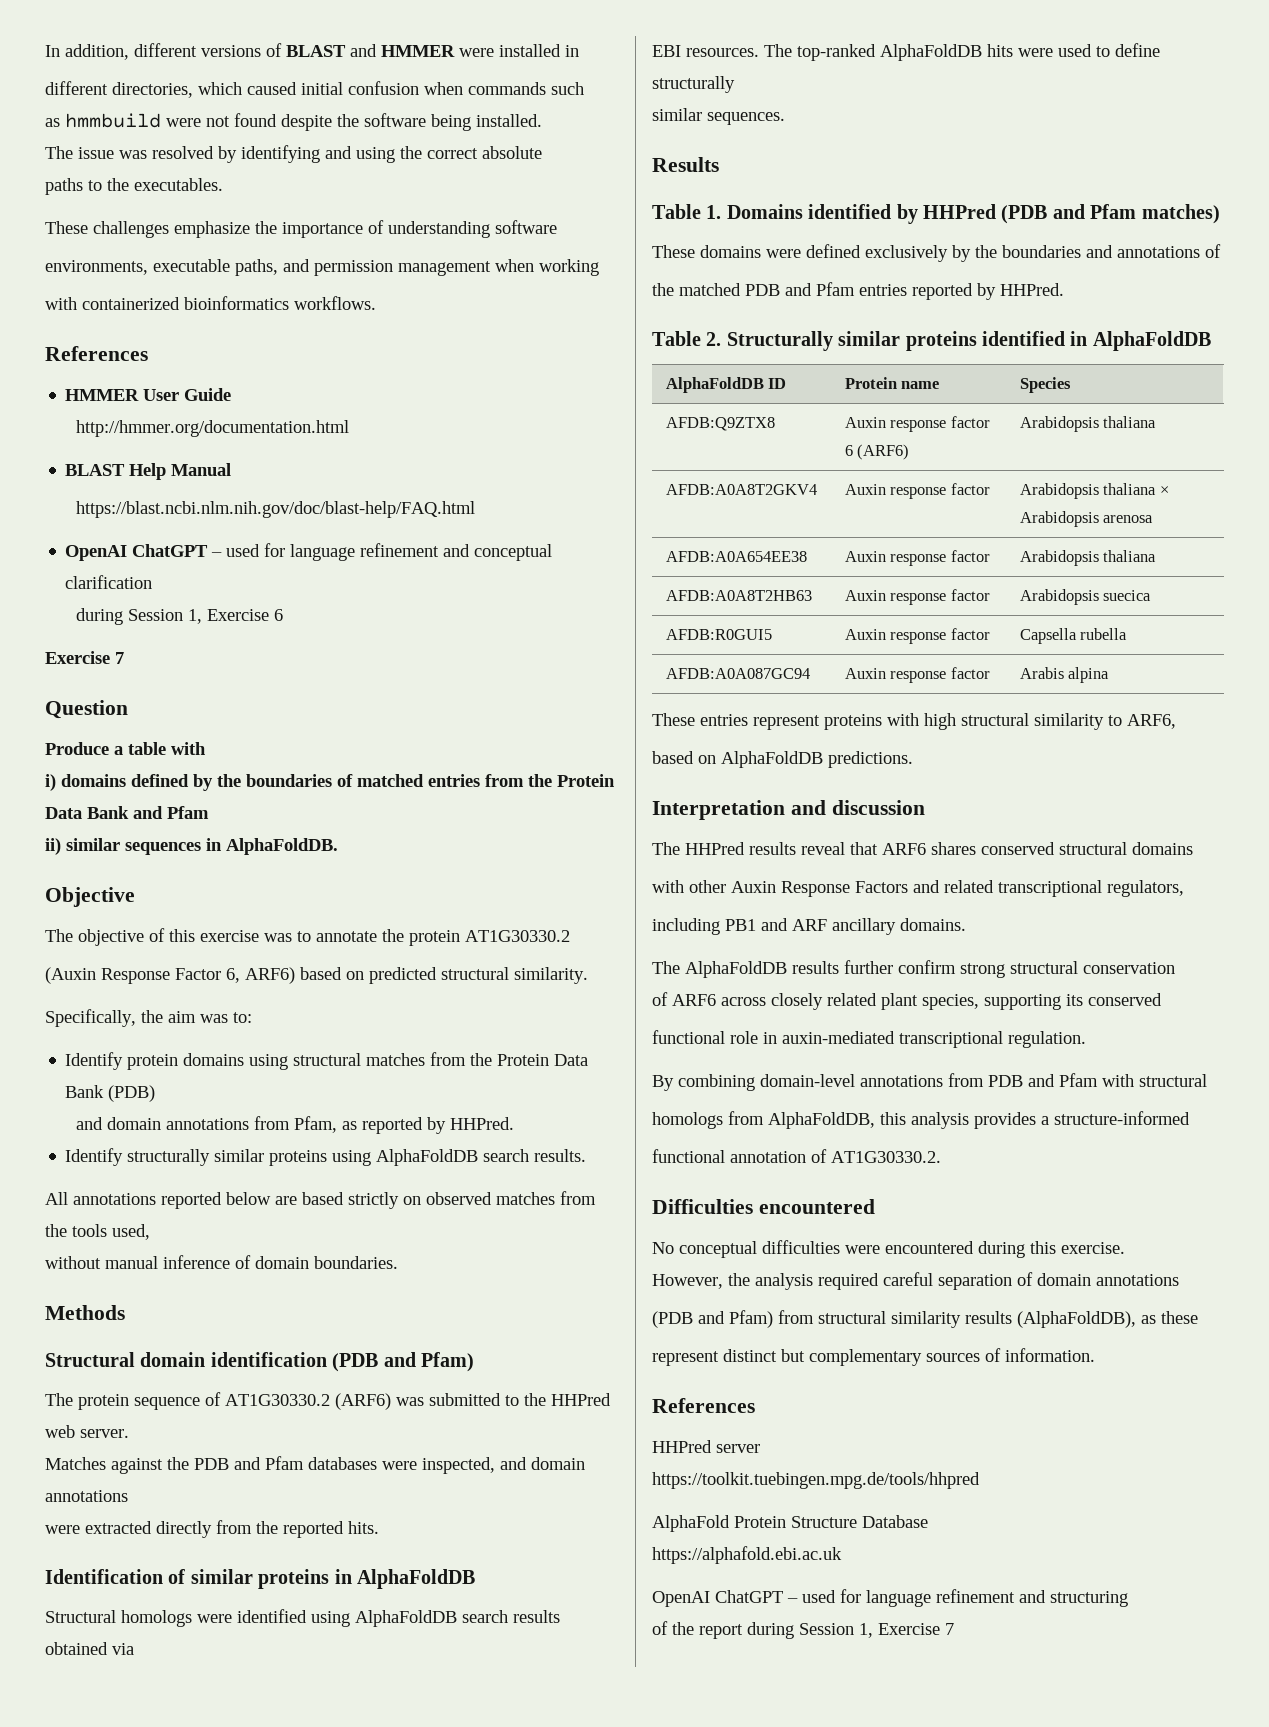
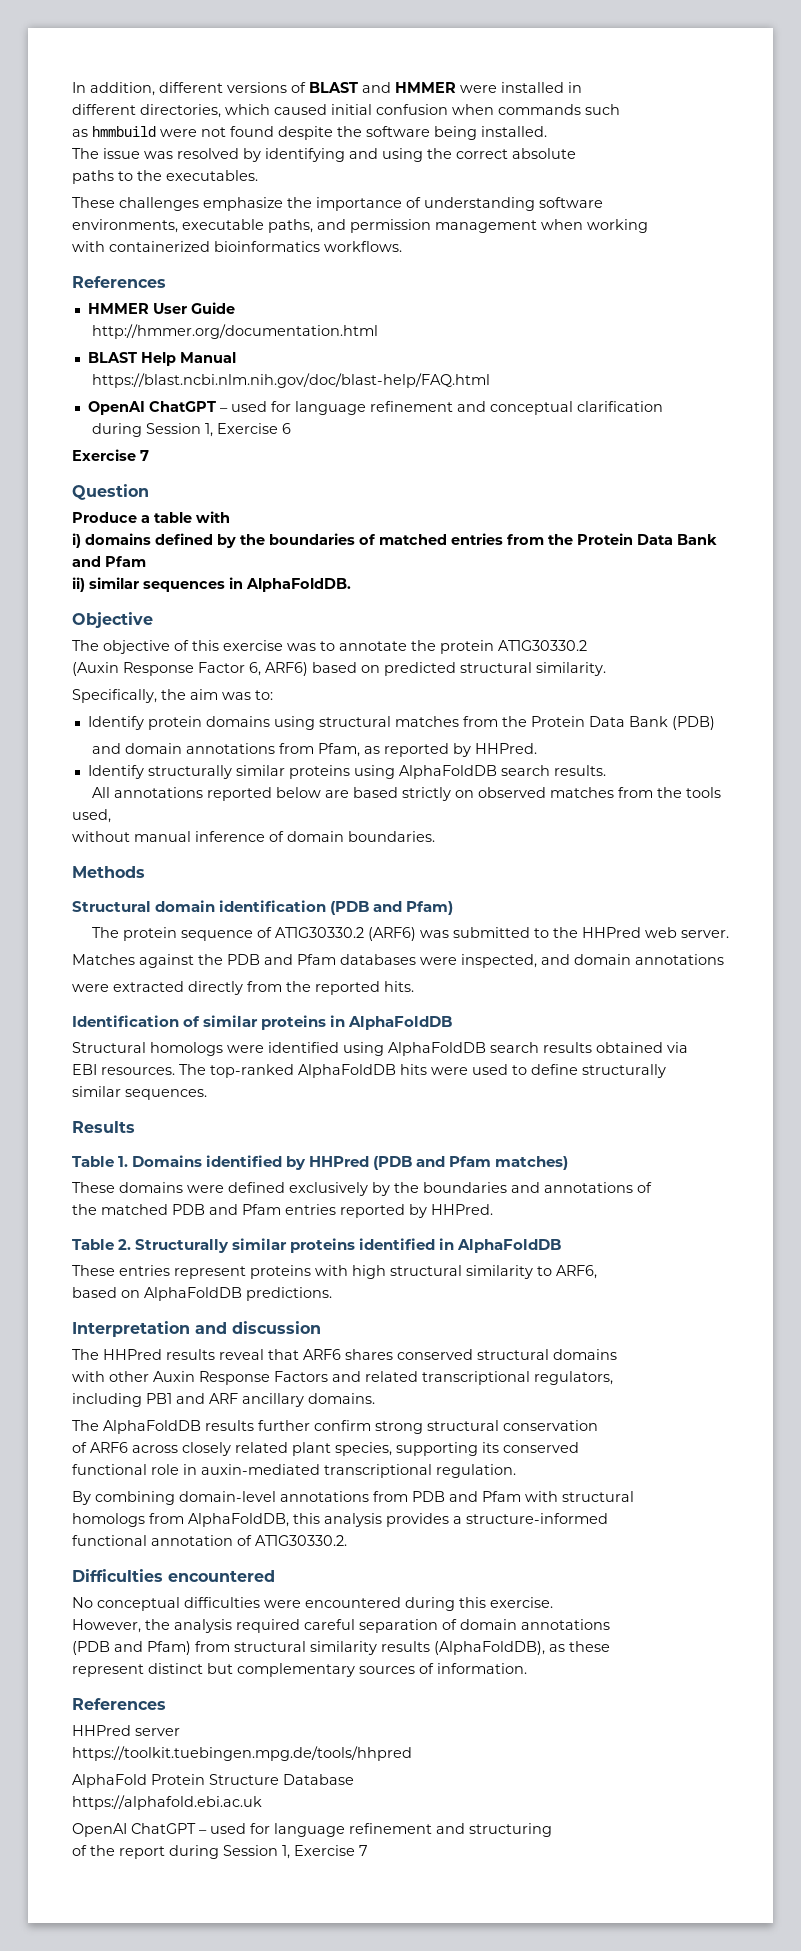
[665,377,787,393] [844,377,940,389] [1019,377,1071,393] [665,417,775,431] [844,416,990,432] [844,444,910,460] [1019,416,1157,432] [665,484,817,495] [844,483,990,499] [1019,483,1169,499] [1019,511,1154,527] [665,551,807,562] [844,550,990,566] [1019,550,1157,566] [665,590,812,601] [844,589,990,605] [1019,589,1152,605] [665,629,772,640] [844,628,990,644] [1019,628,1128,644] [665,668,810,679] [844,667,990,683] [1019,667,1110,683] // AlphaFoldDB ID | Protein name | Species // AFDB:Q9ZTX8 | Auxin response factor 6 (ARF6) | Arabidopsis thaliana // AFDB:A0A8T2GKV4 | Auxin response factor | Arabidopsis thaliana × Arabidopsis arenosa // AFDB:A0A654EE38 | Auxin response factor | Arabidopsis thaliana // AFDB:A0A8T2HB63 | Auxin response factor | Arabidopsis suecica // AFDB:R0GUI5 | Auxin response factor | Capsella rubella // AFDB:A0A087GC94 | Auxin response factor | Arabis alpina -> (562, 1246) none

